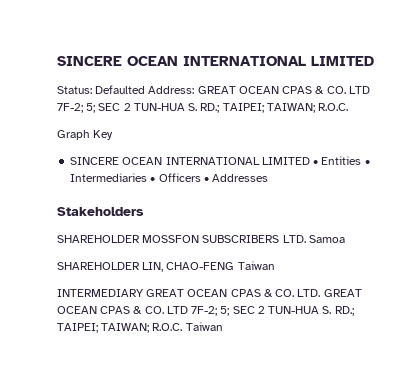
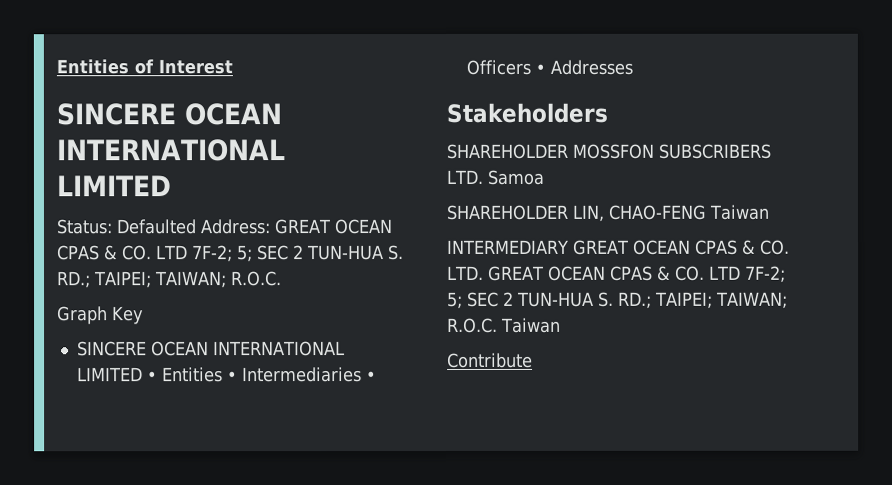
(57, 61) none -> [56,59,233,75] Entities of Interest //
(223, 326) none -> [447,352,533,368] // Contribute

